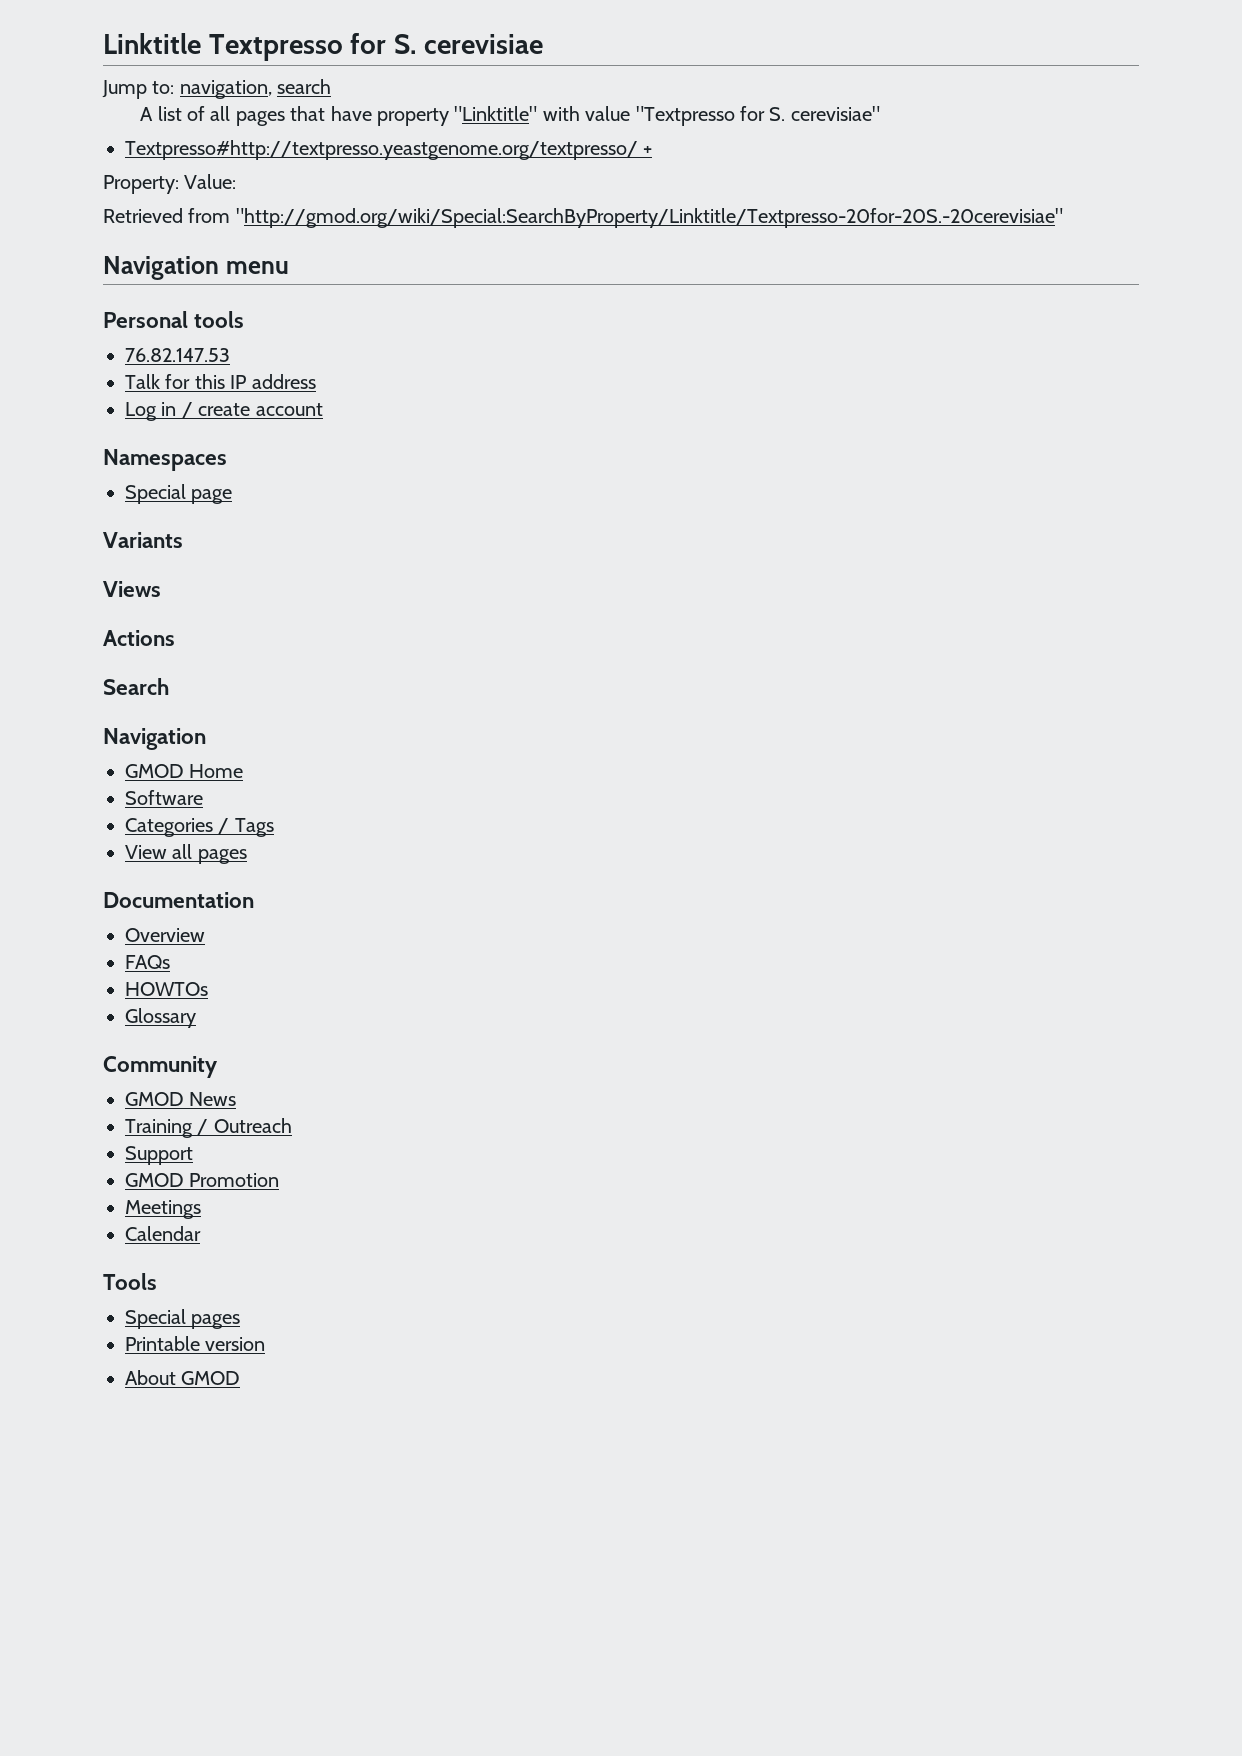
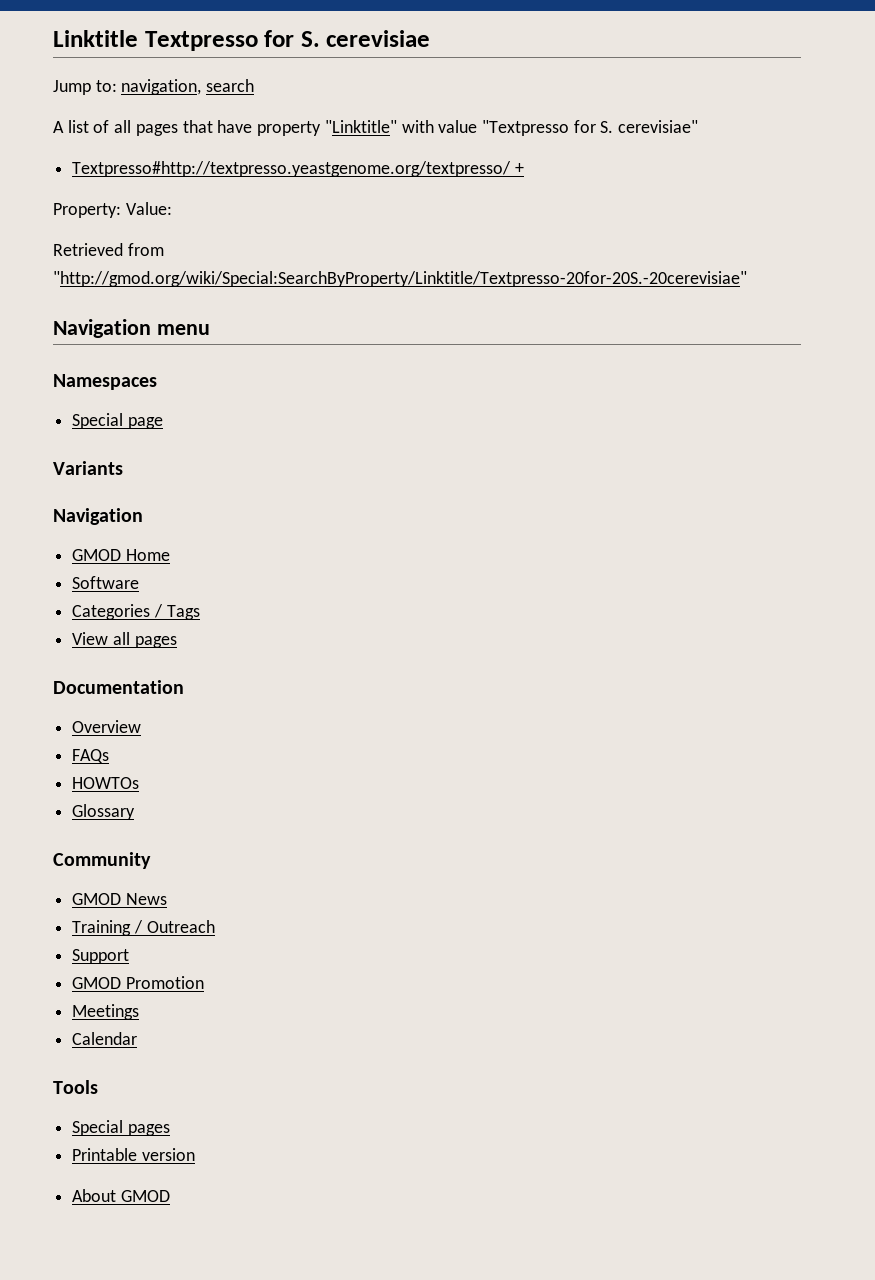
[103,311,245,328] [125,348,230,362] [125,374,316,389] [125,402,323,421] // Personal tools // 76.82.147.53 // Talk for this IP address // Log in / create account -> (210, 329) none
[103,581,161,597] [103,630,175,646] [103,678,169,695] // Views // Actions // Search -> (123, 468) none

